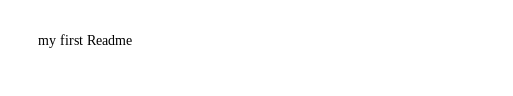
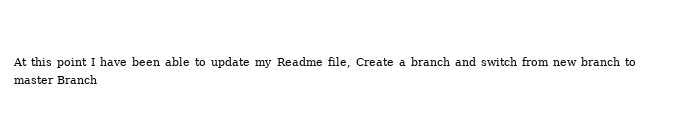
[38,34,132,48] my first Readme -> [13,57,636,68] [14,75,97,84] At this point I have been able to update my Readme file, Create a branch and switch from new branch to master Branch

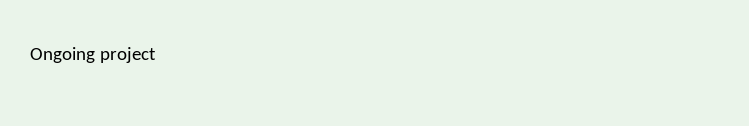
[13,57,636,68] [14,75,97,84] At this point I have been able to update my Readme file, Create a branch and switch from new branch to master Branch -> [30,47,156,63] Ongoing project

